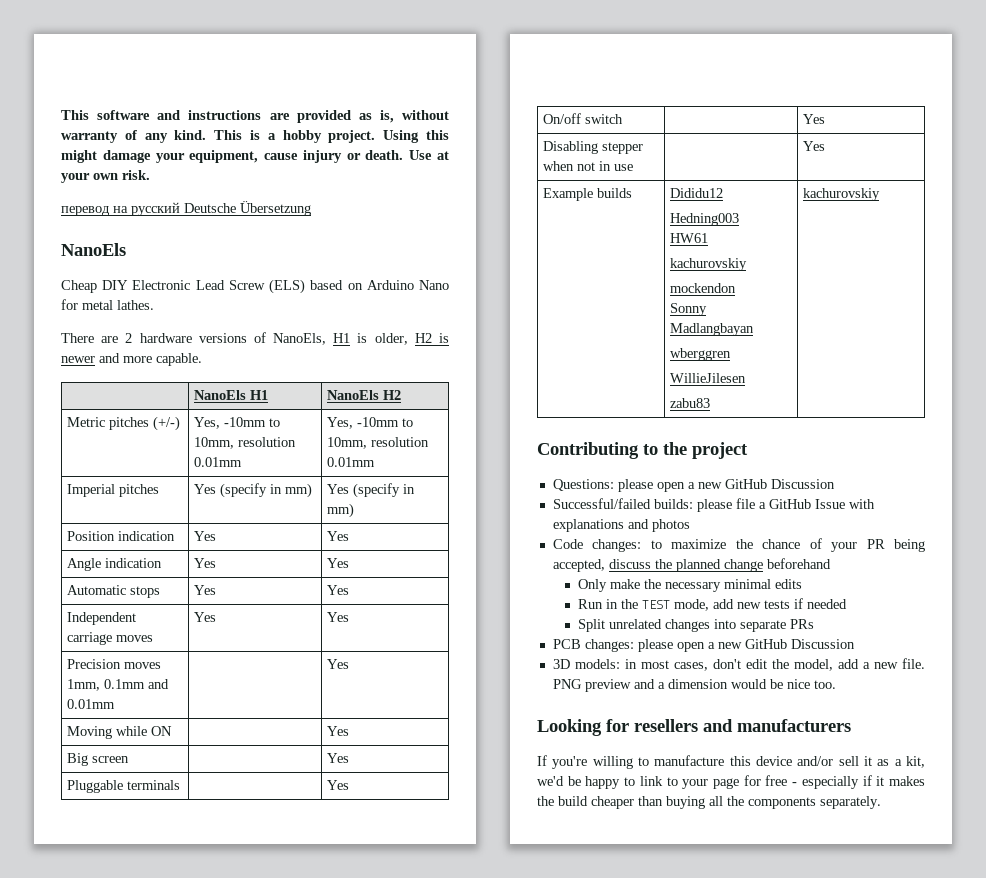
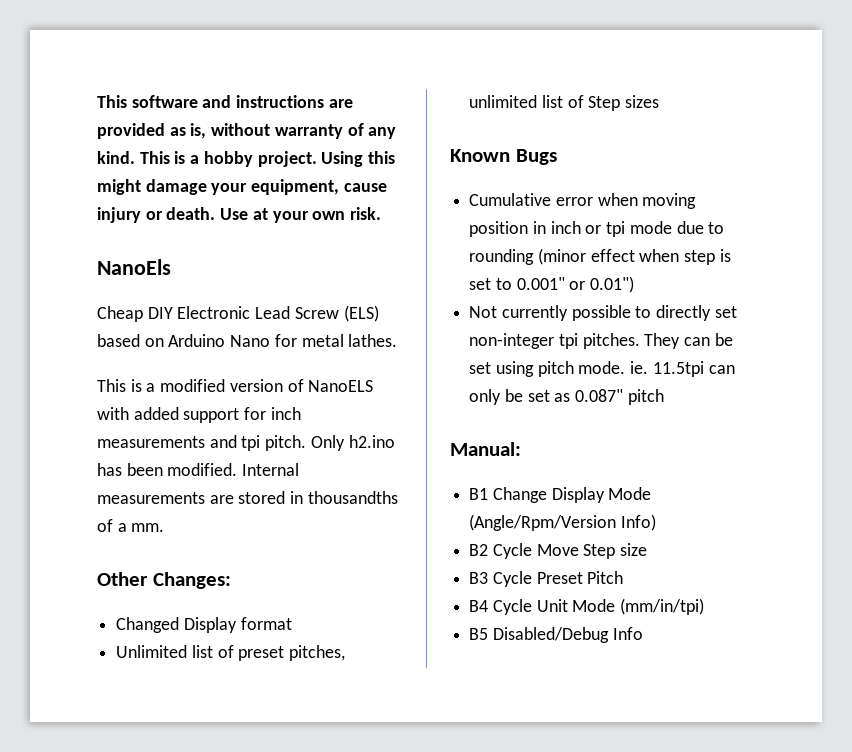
[61,201,311,216] // перевод на русский Deutsche Übersetzung -> (382, 213) none
[61,332,450,345] [61,353,202,366] [194,390,269,400] [327,390,402,400] [67,416,181,431] [194,417,281,429] [194,437,297,449] [194,457,243,467] [327,417,414,429] [327,437,430,449] [327,457,376,467] [67,484,160,497] [194,483,313,498] [327,483,416,498] [327,503,355,518] [67,531,176,541] [194,531,217,541] [327,531,350,541] [67,558,163,571] [194,558,217,568] [327,558,350,568] [67,585,161,598] [194,585,217,595] [327,585,350,595] [67,612,137,625] [67,632,154,645] [194,612,217,622] [327,612,350,622] [67,659,162,669] [67,679,170,691] [67,699,116,709] [327,659,350,669] [67,726,173,739] [327,726,350,736] [67,753,130,766] [327,753,350,763] [67,780,181,793] [327,780,350,790] [543,113,624,124] [803,114,826,124] [543,141,644,154] [543,161,634,171] [803,141,826,151] [543,188,633,201] [670,188,724,198] [670,213,740,226] [670,233,709,243] [670,258,748,271] [670,283,737,293] [670,303,708,316] [670,323,755,336] [670,348,732,361] [670,373,747,383] [670,398,711,408] [803,188,881,201] [537,442,748,459] [552,479,835,492] [552,498,875,512] [552,519,690,532] [552,538,925,552] [552,558,831,572] [578,579,803,592] [578,598,848,611] [578,619,815,632] [552,639,855,652] [552,658,925,671] [552,679,836,692] [537,719,851,736] [537,755,925,769] [537,775,925,789] [537,796,881,809] There are 2 hardware versions of NanoEls, H1 is older, H2 is newer and more capable. // | NanoEls H1 | NanoEls H2 // Metric pitches (+/-) | Yes, -10mm to 10mm, resolution 0.01mm | Yes, -10mm to 10mm, resolution 0.01mm // Imperial pitches | Yes (specify in mm) | Yes (specify in mm) // Position indication | Yes | Yes // Angle indication | Yes | Yes // Automatic stops | Yes | Yes // Independent carriage moves | Yes | Yes // Precision moves 1mm, 0.1mm and 0.01mm | | Yes // Moving while ON | | Yes // Big screen | | Yes // Pluggable terminals | | Yes // On/off switch | | Yes // Disabling stepper when not in use | | Yes // Example builds | Dididu12 // Hedning003 // HW61 // kachurovskiy // mockendon // Sonny Madlangbayan // wberggren // WillieJilesen // zabu83 | kachurovskiy // Contributing to the project // Questions: please open a new GitHub Discussion // Successful/failed builds: please file a GitHub Issue with explanations and photos // Code changes: to maximize the chance of your PR being accepted, discuss the planned change beforehand // Only make the necessary minimal edits // Run in the TEST mode, add new tests if needed // Split unrelated changes into separate PRs // PCB changes: please open a new GitHub Discussion // 3D models: in most cases, don't edit the model, add a new file. PNG preview and a dimension would be nice too. // Looking for resellers and manufacturers // If you're willing to manufacture this device and/or sell it as a kit, we'd be happy to link to your page for free - especially if it makes the build cheaper than buying all the components separately. -> [97,379,374,392] [97,407,301,423] [97,435,395,451] [97,463,300,476] [97,491,398,504] [97,519,165,532] [97,572,231,589] [116,617,292,633] [116,645,346,661] [469,95,660,111] [450,149,557,165] [469,193,697,209] [469,221,725,237] [469,248,731,265] [469,276,635,293] [469,305,737,321] [469,333,733,349] [469,361,735,377] [469,389,664,405] [450,442,521,456] [469,487,652,503] [469,514,656,531] [469,543,648,559] [469,571,624,587] [469,598,705,615] [469,627,643,643] This is a modified version of NanoELS with added support for inch measurements and tpi pitch. Only h2.ino has been modified. Internal measurements are stored in thousandths of a mm. // Other Changes: // Changed Display format // Unlimited list of preset pitches, unlimited list of Step sizes // Known Bugs // Cumulative error when moving position in inch or tpi mode due to rounding (minor effect when step is set to 0.001" or 0.01") // Not currently possible to directly set non-integer tpi pitches. They can be set using pitch mode. ie. 11.5tpi can only be set as 0.087" pitch // Manual: // B1 Change Display Mode (Angle/Rpm/Version Info) // B2 Cycle Move Step size // B3 Cycle Preset Pitch // B4 Cycle Unit Mode (mm/in/tpi) // B5 Disabled/Debug Info

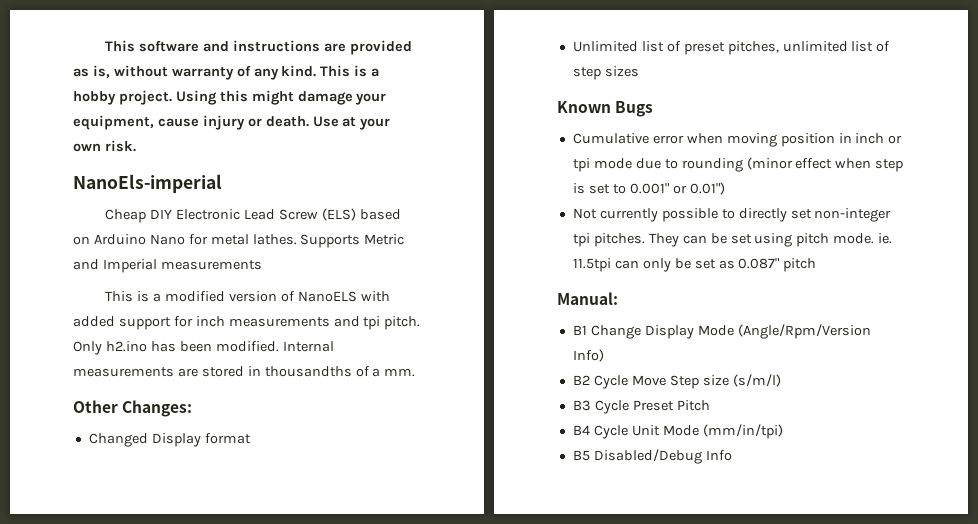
[97,259,171,275] NanoEls -> [73,174,222,193] NanoEls-imperial
(398, 340) none -> [300,234,405,248] [73,259,262,273] Supports Metric and Imperial measurements
[588,96,621,111] Step -> [572,67,601,80] step
(648, 549) none -> [732,374,781,387] (s/m/l)

